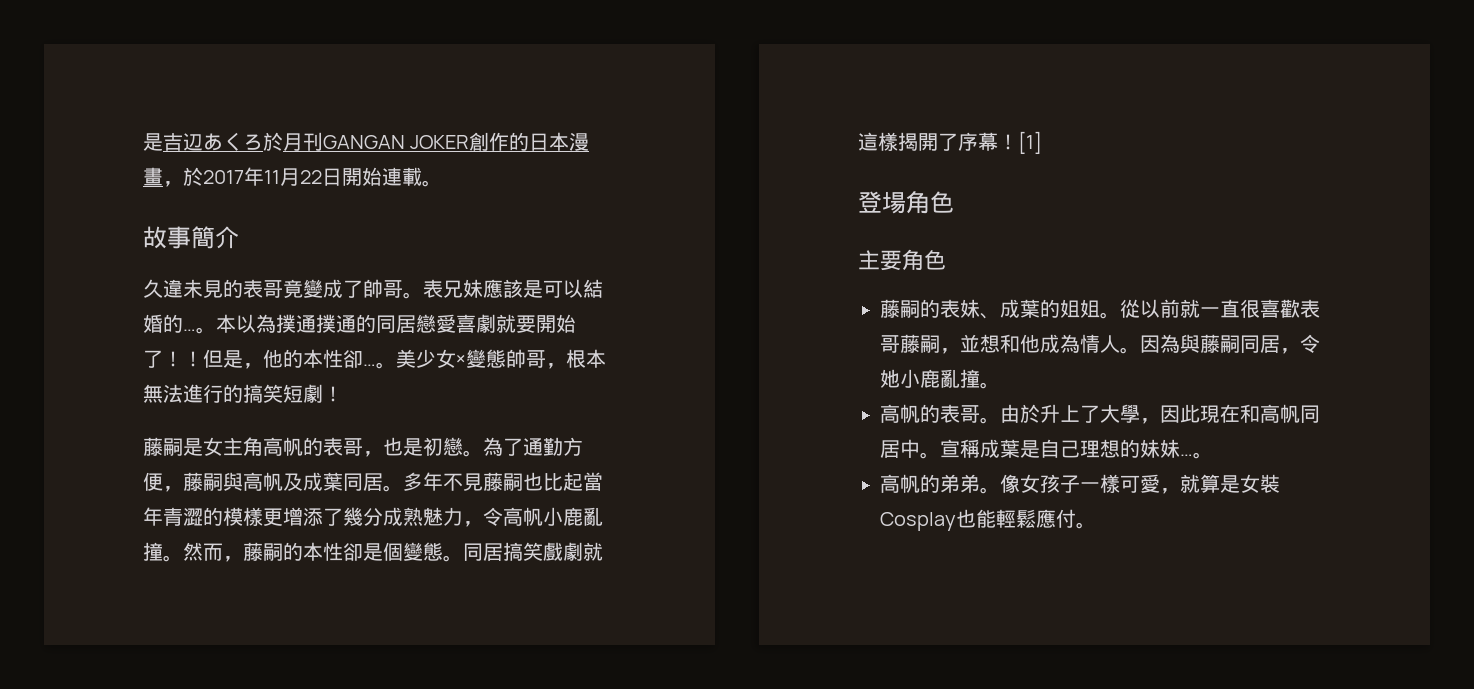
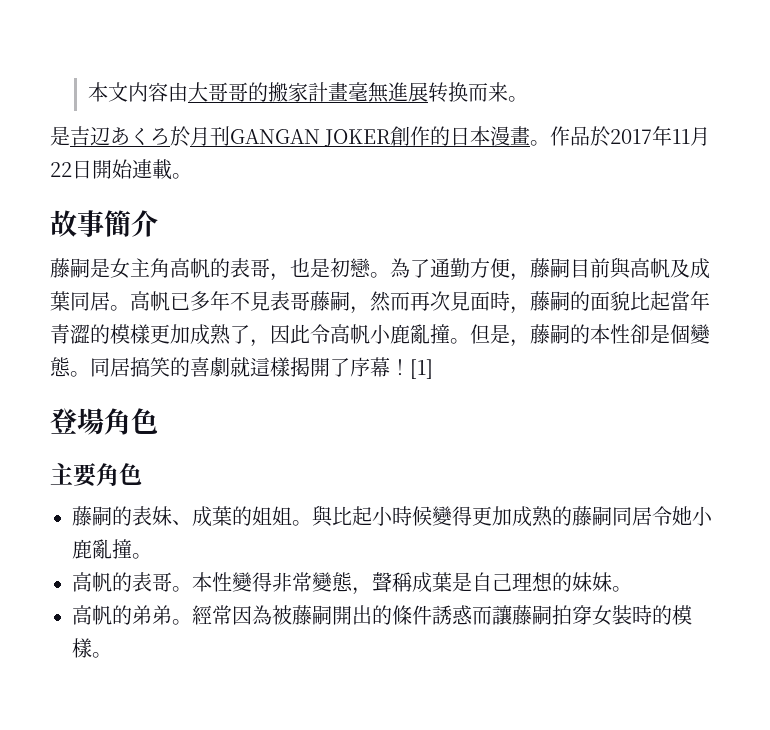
(143, 142) none -> [88,82,529,103] 本文内容由大哥哥的搬家計畫毫無進展转换而来。 //
[163,181,183,187] ， -> [530,126,591,146] 。作品
[143,279,603,299] [143,314,576,334] [143,349,606,369] [143,384,343,403] // 久違未見的表哥竟變成了帥哥。表兄妹應該是可以結婚的…。本以為撲通撲通的同居戀愛喜劇就要開始了！！但是，他的本性卻…。美少女×變態帥哥，根本無法進行的搞笑短劇！ -> (158, 223) none
(223, 482) none -> [570,258,610,278] 目前
(403, 488) none -> [130,291,190,311] 高帆已
[483,472,543,491] 藤嗣也 -> [270,291,630,314] 表哥藤嗣，然而再次見面時，藤嗣的面貌
[283,507,483,527] 增添了幾分成熟魅力， -> [170,324,310,347] 加成熟了，因此
[183,542,223,561] 然而 -> [470,324,510,344] 但是
[543,542,563,561] 戲 -> [170,357,210,377] 的喜
[1120,299,1320,318] [880,334,1200,354] 從以前就一直很喜歡表哥藤嗣，並想和他成為情人。因為與 -> [312,505,572,527] 與比起小時候變得更加成熟的
[1280,348,1300,354] ， -> (652, 516) none
[1000,404,1320,424] [880,439,960,459] 由於升上了大學，因此現在和高帆同居中。宣 -> [192,572,392,595] 本性變得非常變態，聲
[1180,454,1193,456] … -> (612, 582) none
[1000,474,1280,494] [880,509,1076,531] 像女孩子一樣可愛，就算是女裝Cosplay也能輕鬆應付 -> [192,605,692,626] [72,638,92,658] 經常因為被藤嗣開出的條件誘惑而讓藤嗣拍穿女裝時的模樣

